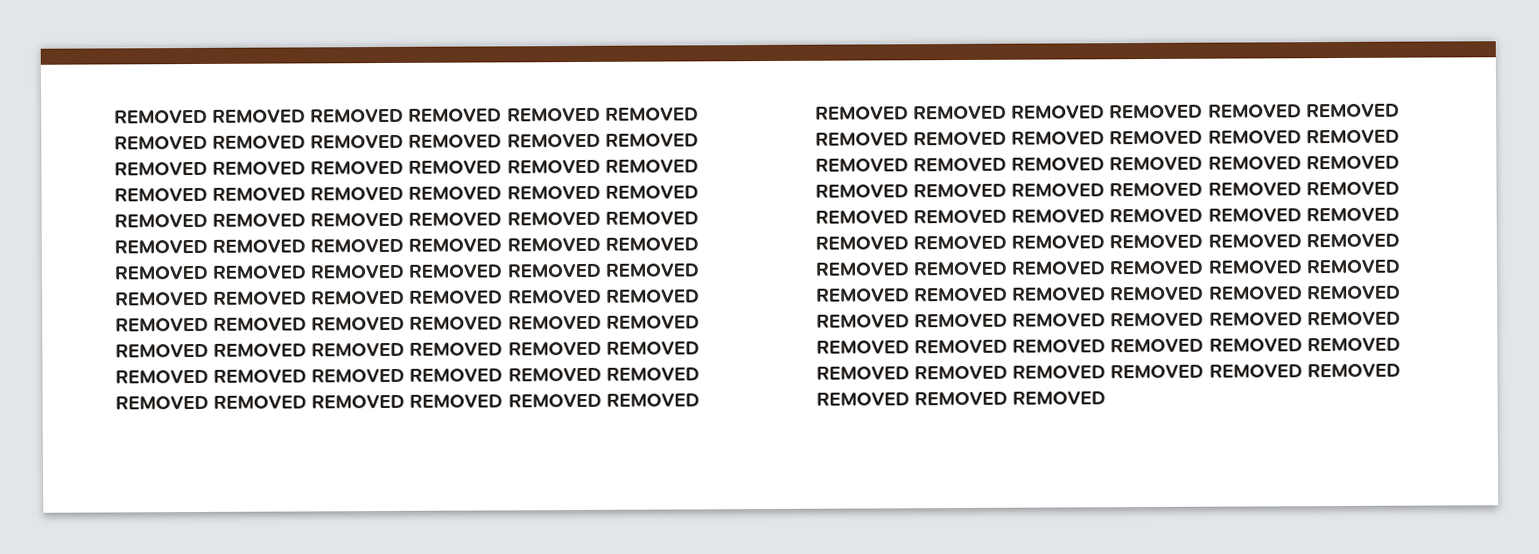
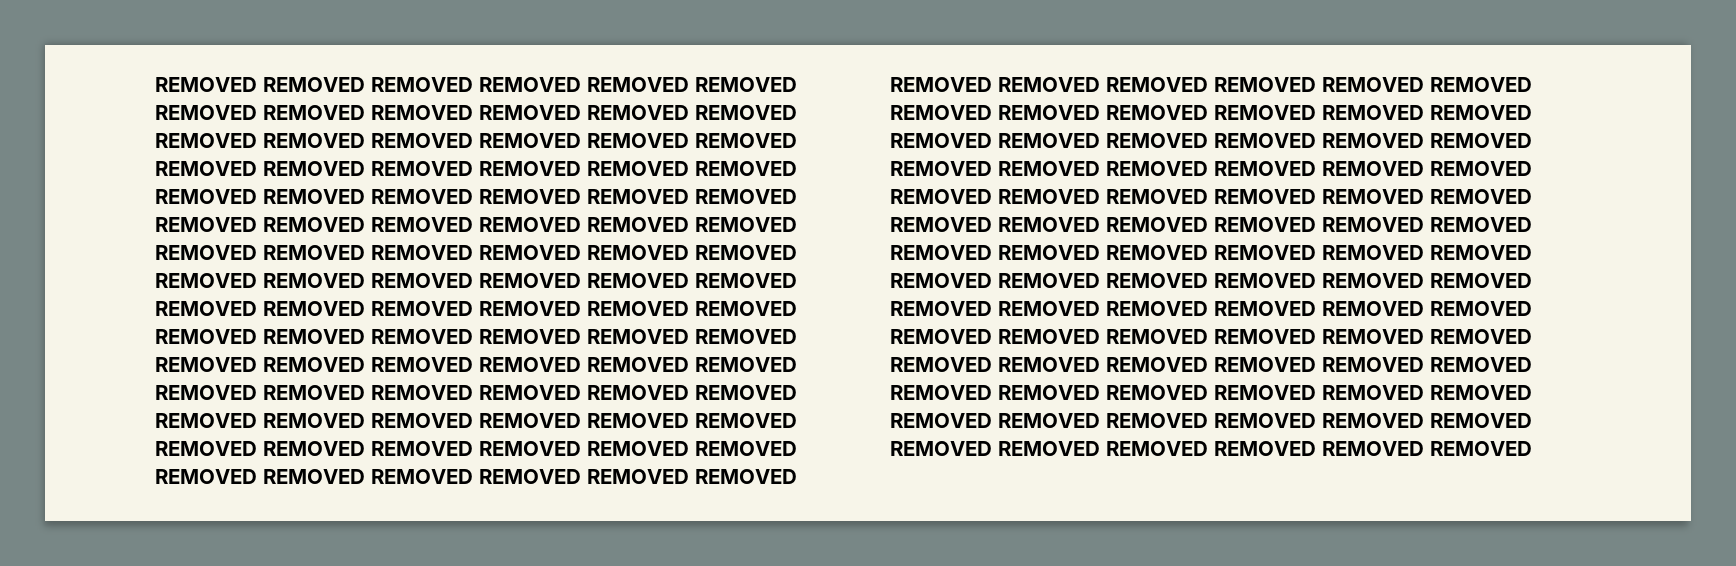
(1107, 398) none -> [1214,301,1532,316] [890,329,1532,344] [890,357,1532,372] [890,385,1532,400] [890,413,1532,428] [890,441,1532,456] REMOVED REMOVED REMOVED REMOVED REMOVED REMOVED REMOVED REMOVED REMOVED REMOVED REMOVED REMOVED REMOVED REMOVED REMOVED REMOVED REMOVED REMOVED REMOVED REMOVED REMOVED REMOVED REMOVED REMOVED REMOVED REMOVED REMOVED REMOVED REMOVED REMOVED REMOVED REMOVED REMOVED

